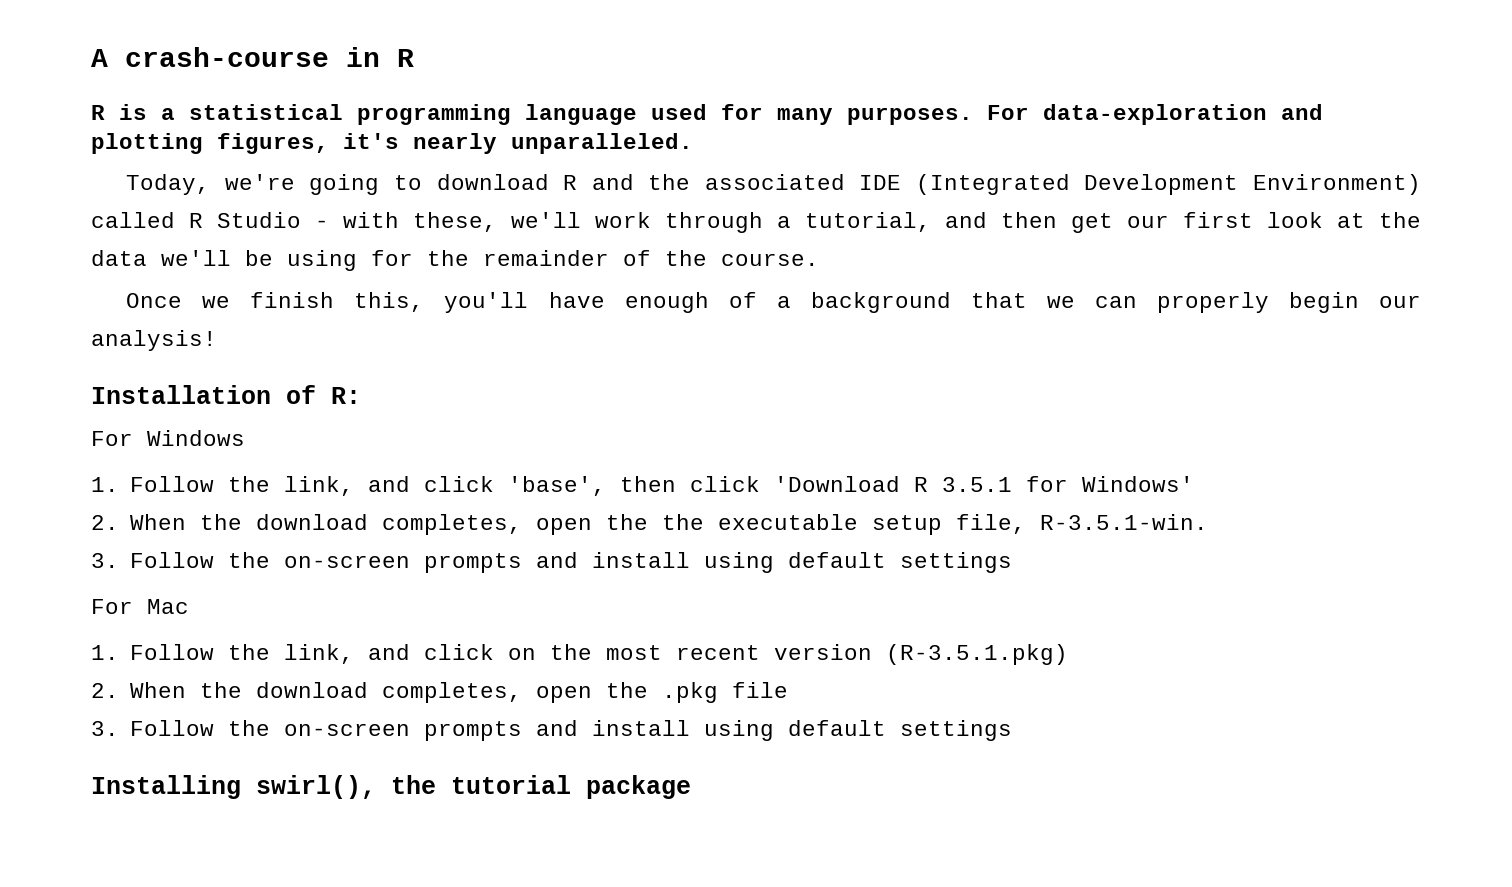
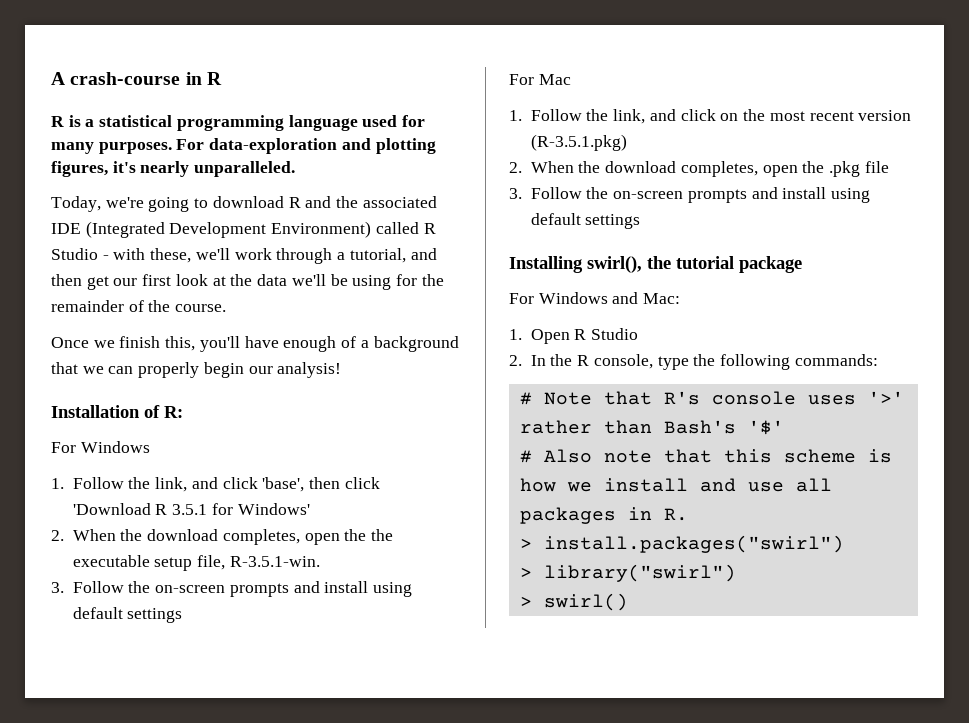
(691, 787) none -> [509,292,681,304] [509,328,639,344] [509,354,878,370] [519,391,904,405] [519,420,784,435] [519,449,892,463] [519,478,832,492] [519,507,688,524] [519,535,844,553] [519,564,736,582] [519,593,628,611] // For Windows and Mac: // 1. Open R Studio // 2. In the R console, type the following commands: // # Note that R's console uses '>' rather than Bash's '$' // # Also note that this scheme is how we install and use all packages in R. // > install.packages("swirl") // > library("swirl") // > swirl()

